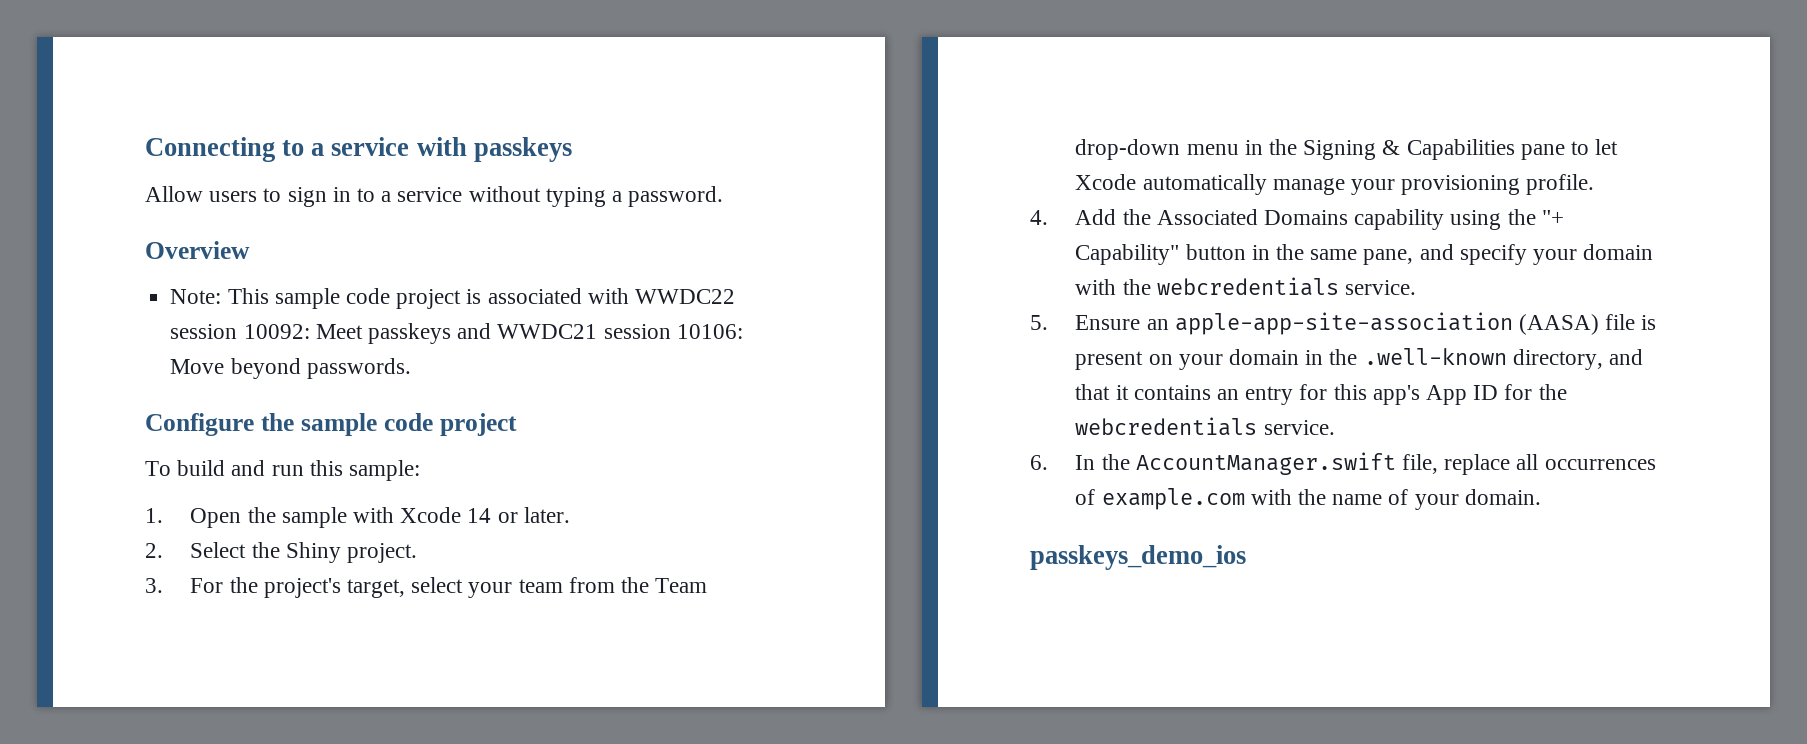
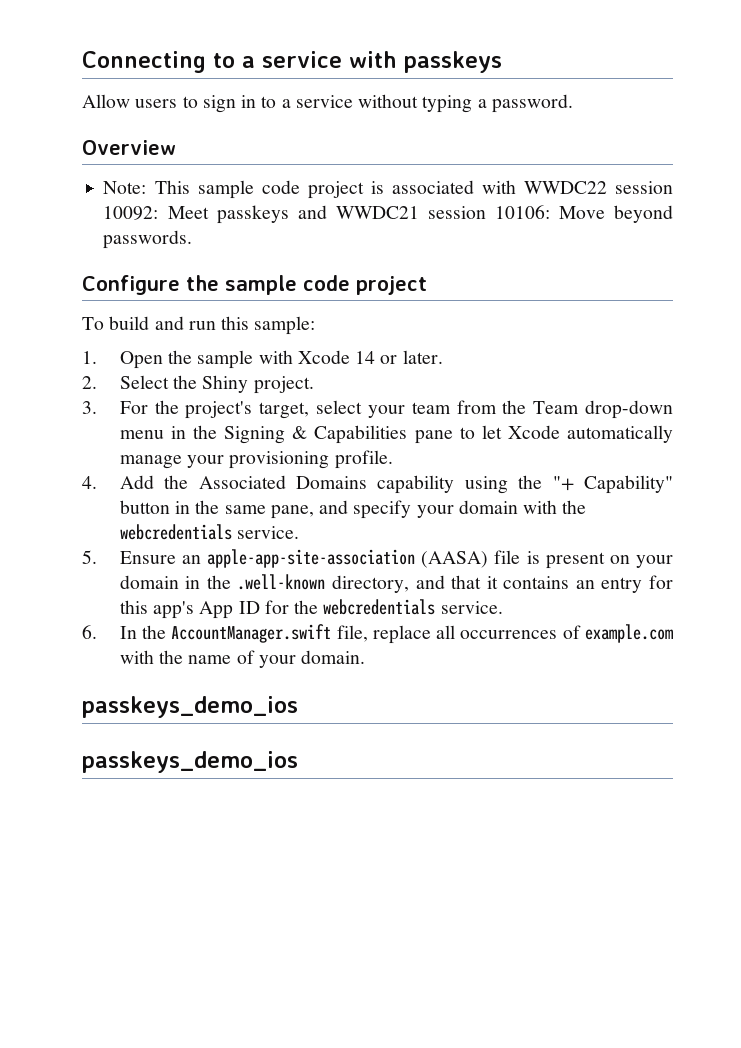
(1246, 557) none -> [82,751,298,773] // passkeys_demo_ios

